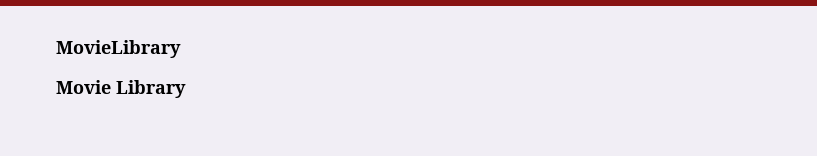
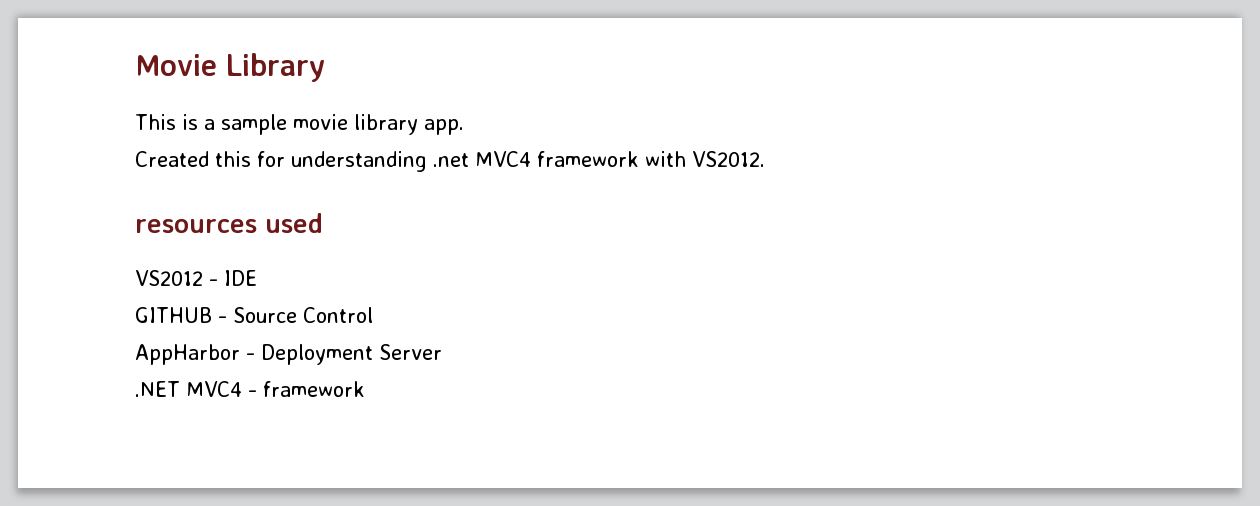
[56,40,181,58] MovieLibrary // -> (135, 65) none
(186, 89) none -> [135,114,464,135] [135,151,765,172] [135,213,323,233] [135,270,257,286] [135,307,373,323] [135,344,442,365] [135,381,365,397] // This is a sample movie library app. // Created this for understanding .net MVC4 framework with VS2012. // resources used // VS2012 - IDE // GITHUB - Source Control // AppHarbor - Deployment Server // .NET MVC4 - framework

